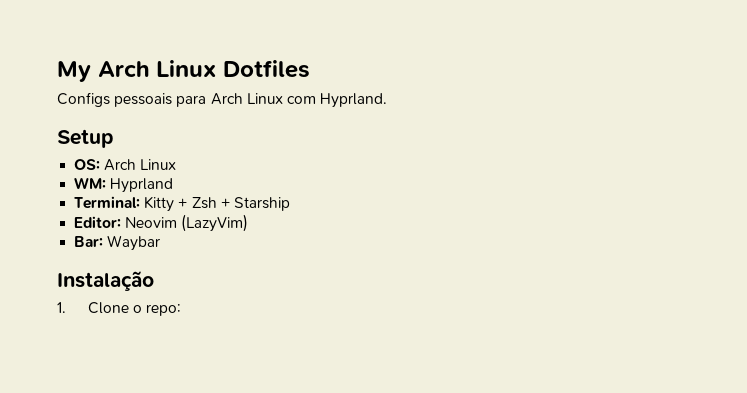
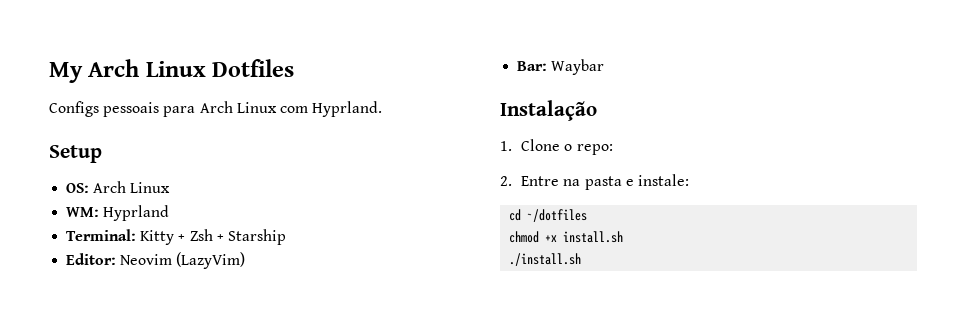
(181, 310) none -> [500,174,689,190] [509,209,588,222] [509,231,624,243] [509,253,582,266] // 2. Entre na pasta e instale: // cd ~/dotfiles // chmod +x install.sh // ./install.sh

